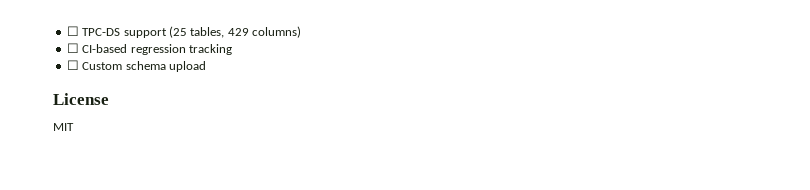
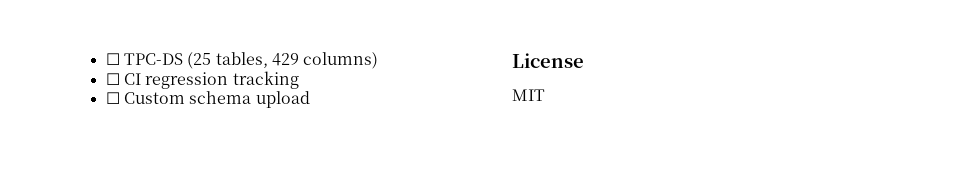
[123,28,167,38] support -> (183, 59) none
[82,44,128,53] CI-based -> [123,73,141,85] CI

